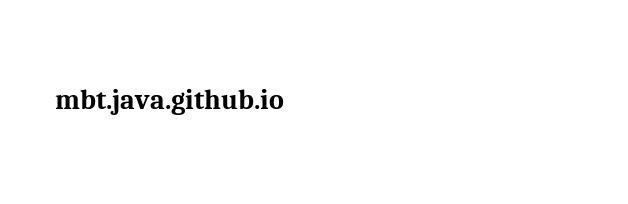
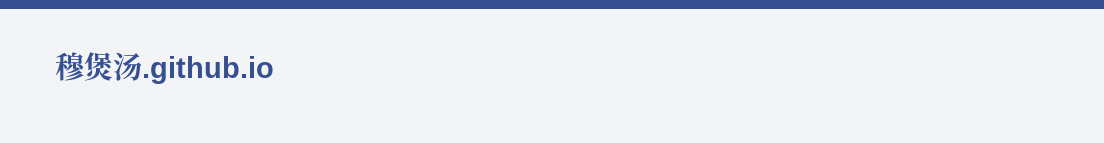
[55,89,284,115] mbt.java.github.io -> [55,52,274,84] 穆煲汤.github.io

